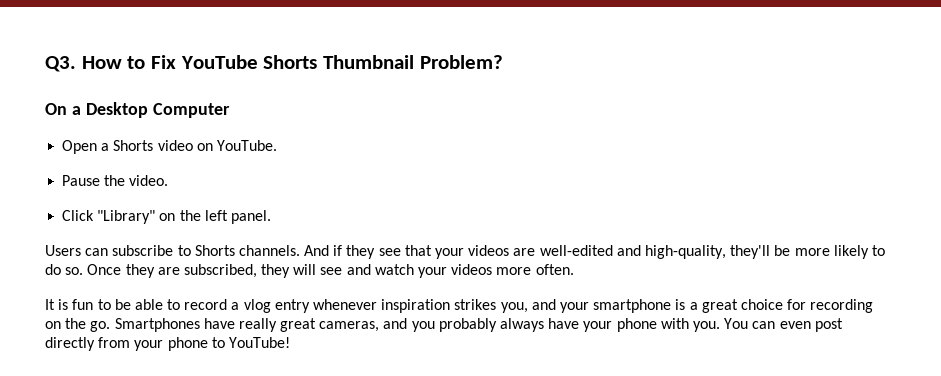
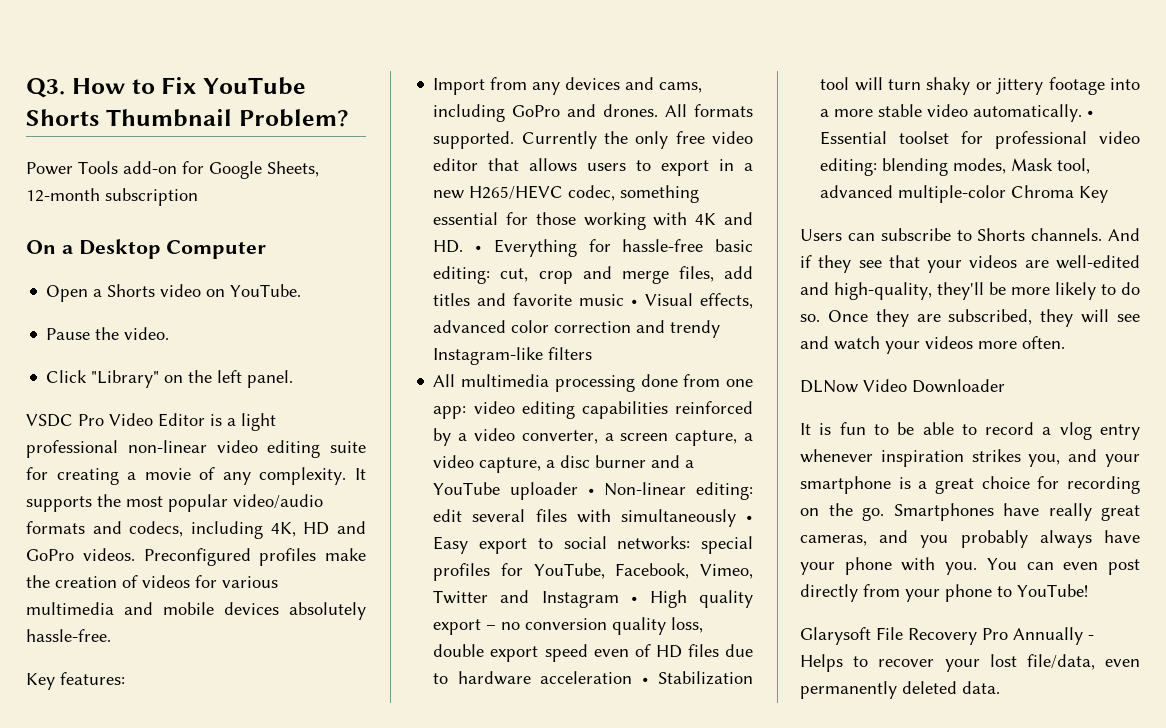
(503, 62) none -> [26,161,319,179] [26,188,198,206] // Power Tools add-on for Google Sheets, 12-month subscription
(271, 217) none -> [26,413,276,431] [26,440,366,458] [26,467,366,485] [26,494,323,512] [26,521,366,539] [26,548,366,566] [26,575,278,588] [26,602,366,620] [26,629,111,642] [26,672,125,690] [433,77,703,95] [433,104,753,122] [433,131,753,149] [433,158,753,176] [433,185,700,203] [433,212,753,230] [433,239,753,257] [433,266,753,284] [433,293,753,309] [433,320,721,338] [433,347,593,365] [433,374,753,392] [433,401,753,419] [433,428,753,446] [433,455,695,473] [433,482,753,500] [433,509,753,527] [433,536,753,554] [433,563,753,581] [433,590,753,608] [433,617,704,635] [433,644,753,662] [433,671,753,685] [820,77,1140,95] [820,104,1095,122] [820,131,1140,149] [820,158,1091,176] [820,185,1109,203] // VSDC Pro Video Editor is a light professional non-linear video editing suite for creating a movie of any complexity. It supports the most popular video/audio formats and codecs, including 4K, HD and GoPro videos. Preconfigured profiles make the creation of videos for various multimedia and mobile devices absolutely hassle-free. // Key features: // Import from any devices and cams, including GoPro and drones. All formats supported. Сurrently the only free video editor that allows users to export in a new H265/HEVC codec, something essential for those working with 4K and HD. • Everything for hassle-free basic editing: cut, crop and merge files, add titles and favorite music • Visual effects, advanced color correction and trendy Instagram-like filters // All multimedia processing done from one app: video editing capabilities reinforced by a video converter, a screen capture, a video capture, a disc burner and a YouTube uploader • Non-linear editing: edit several files with simultaneously • Easy export to social networks: special profiles for YouTube, Facebook, Vimeo, Twitter and Instagram • High quality export – no conversion quality loss, double export speed even of HD files due to hardware acceleration • Stabilization tool will turn shaky or jittery footage into a more stable video automatically. • Essential toolset for professional video editing: blending modes, Mask tool, advanced multiple-color Chroma Key
(574, 269) none -> [800,379,1005,393] // DLNow Video Downloader
(290, 342) none -> [800,627,1094,645] [800,654,1140,672] [800,681,1000,699] // Glarysoft File Recovery Pro Annually - Helps to recover your lost file/data, even permanently deleted data.

